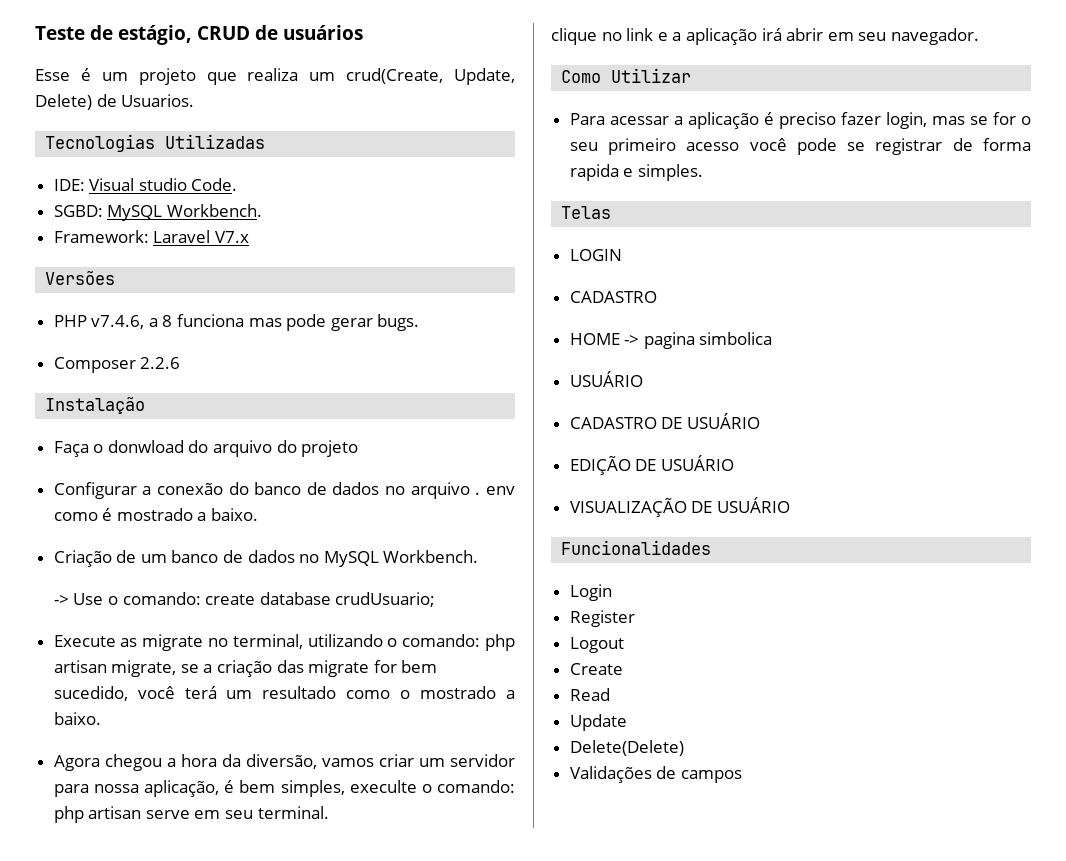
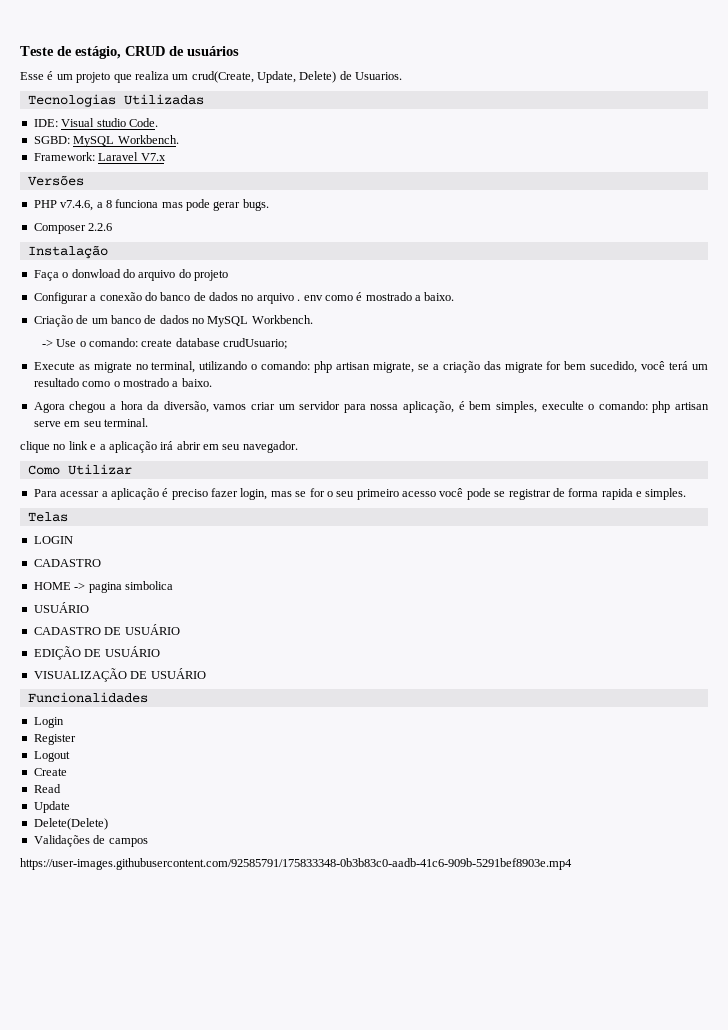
(742, 776) none -> [20,858,572,870] // https://user-images.githubusercontent.com/92585791/175833348-0b3b83c0-aadb-41c6-909b-5291bef8903e.mp4

